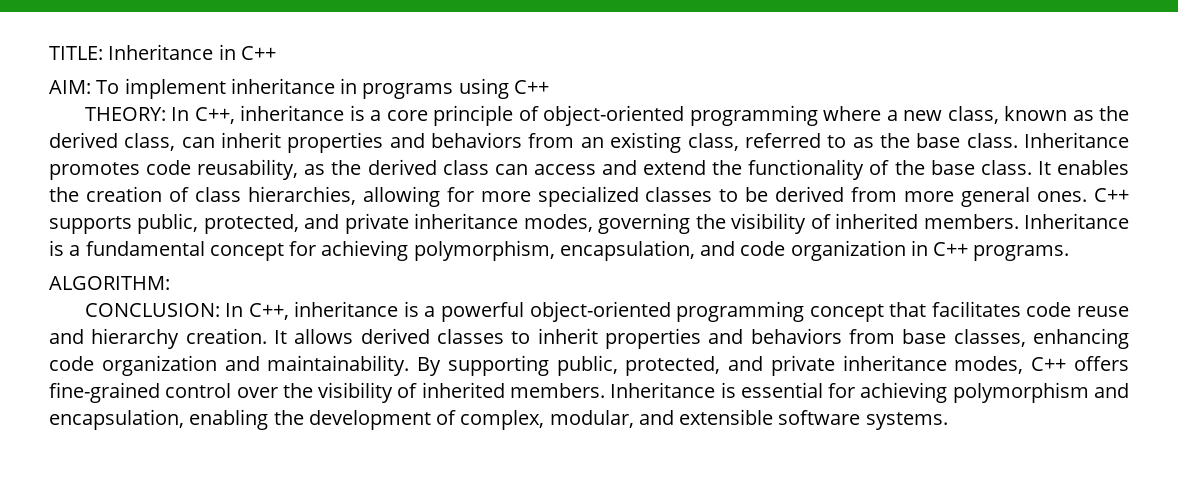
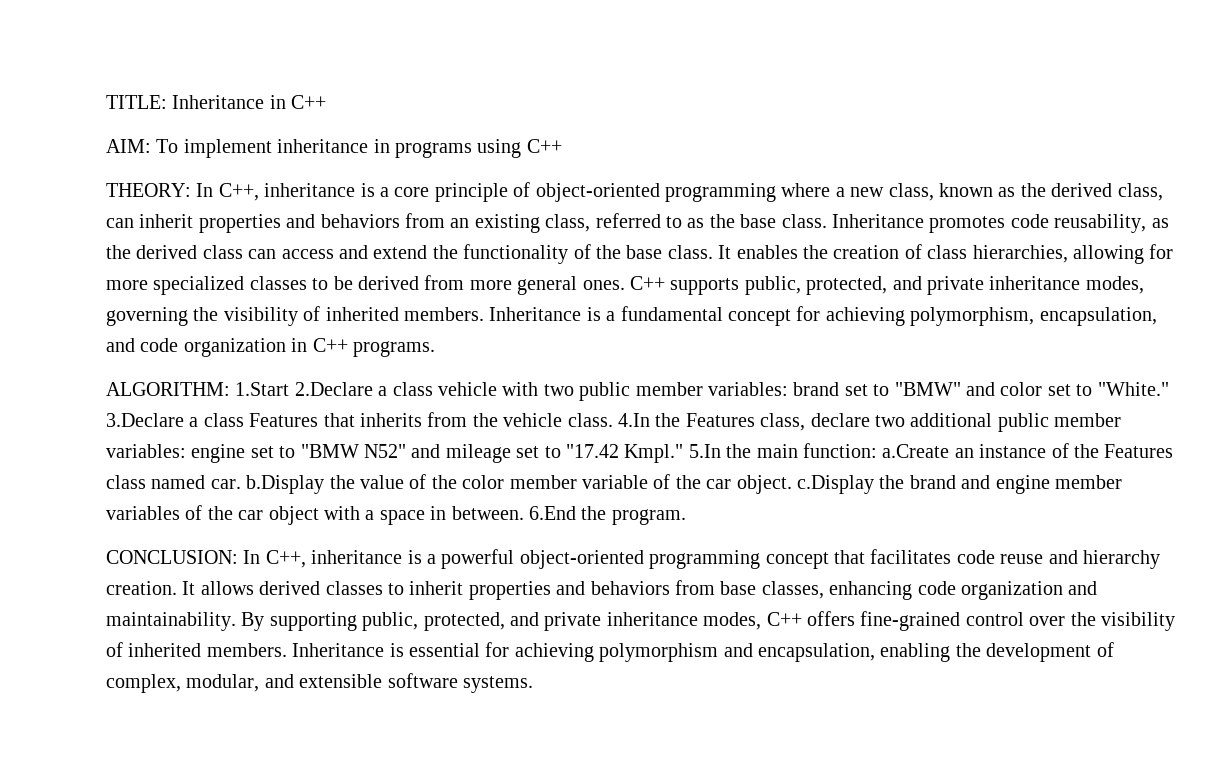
(170, 283) none -> [235,382,1169,401] [106,412,1122,432] [106,443,1174,463] [106,474,1122,494] [106,505,686,525] 1.Start 2.Declare a class vehicle with two public member variables: brand set to "BMW" and color set to "White." 3.Declare a class Features that inherits from the vehicle class. 4.In the Features class, declare two additional public member variables: engine set to "BMW N52" and mileage set to "17.42 Kmpl." 5.In the main function: a.Create an instance of the Features class named car. b.Display the value of the color member variable of the car object. c.Display the brand and engine member variables of the car object with a space in between. 6.End the program.

